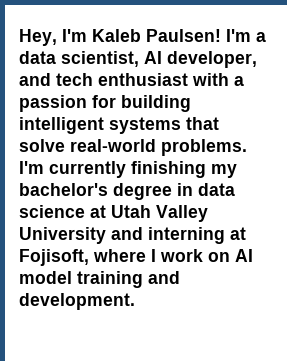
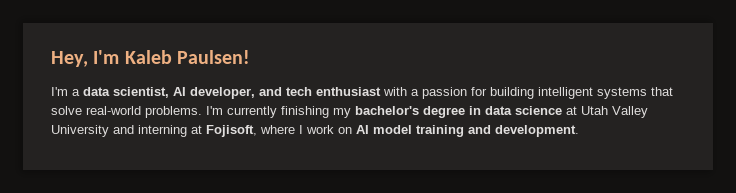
(221, 35) none -> (250, 57) //

